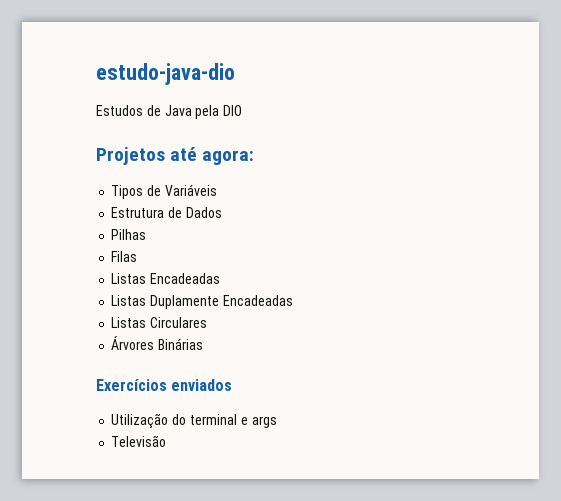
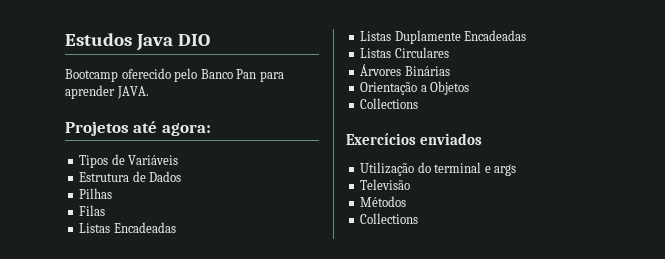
[96,63,235,85] [96,105,243,119] estudo-java-dio // Estudos de Java pela DIO -> [65,33,210,51] [65,68,284,82] [65,85,149,99] Estudos Java DIO // Bootcamp oferecido pelo Banco Pan para aprender JAVA.
(204, 344) none -> [360,81,470,95] [360,98,419,109] // Orientação a Objetos // Collections
(167, 441) none -> [360,196,407,207] [360,213,419,224] // Métodos // Collections

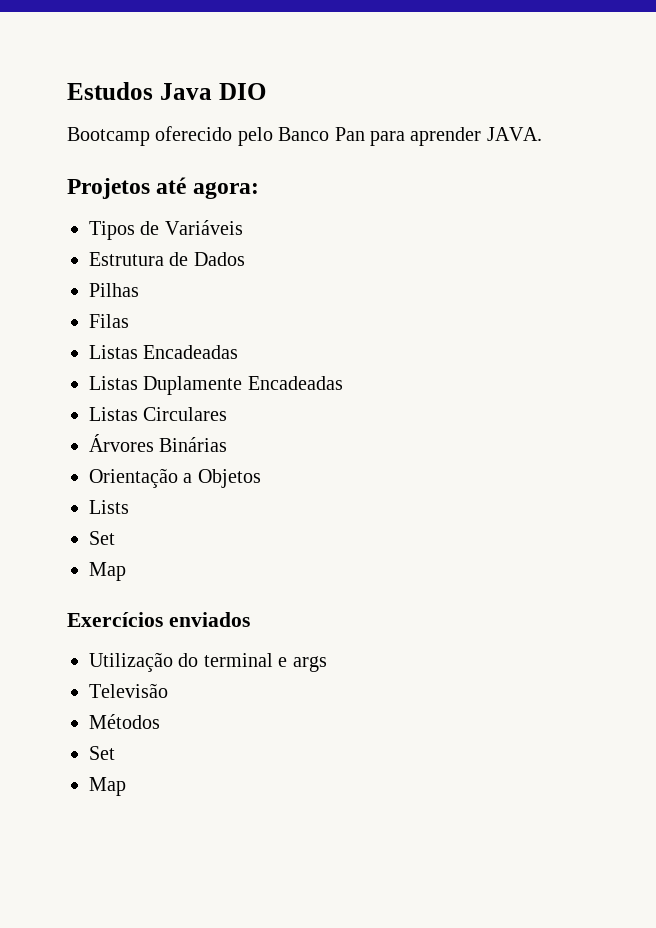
[360,98,419,109] Collections -> [89,500,129,514] [89,531,115,545] [89,562,126,581] Lists // Set // Map
[360,213,419,224] Collections -> [89,746,115,760] [89,777,126,796] Set // Map

